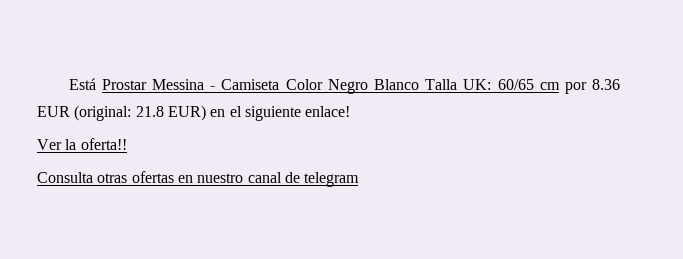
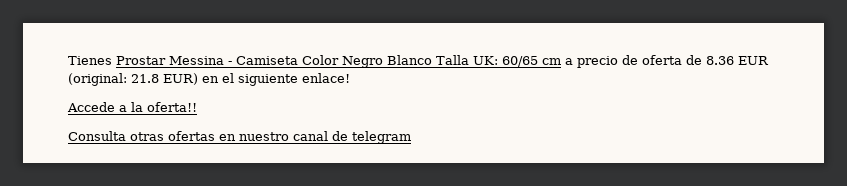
[68,78,96,90] Está -> [68,56,112,65] Tienes
[564,82,587,94] por -> [564,55,702,68] a precio de oferta de
[37,139,62,150] Ver -> [67,102,127,112] Accede a

